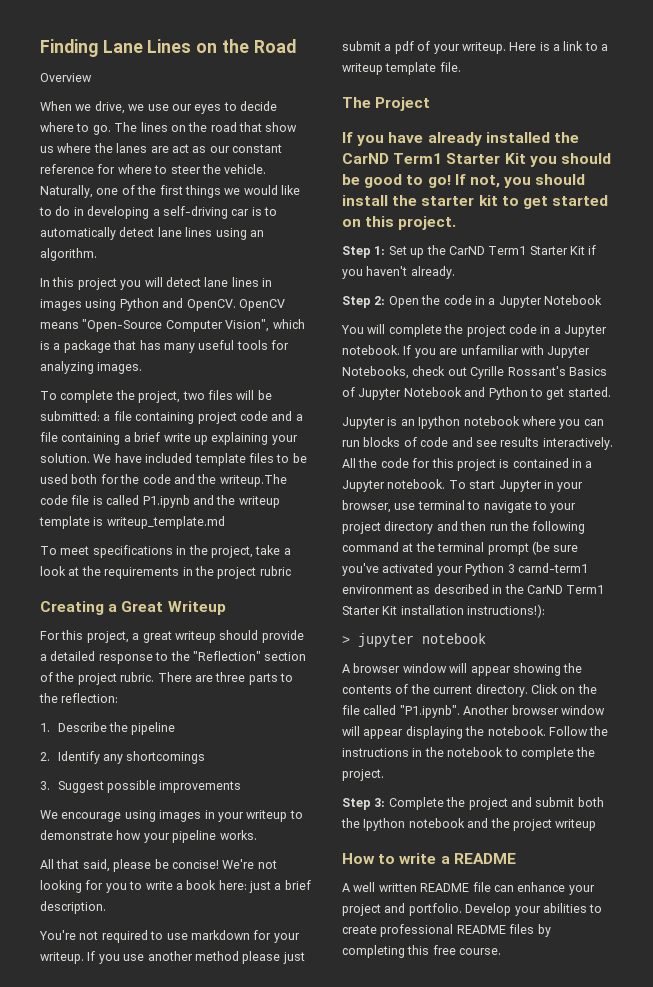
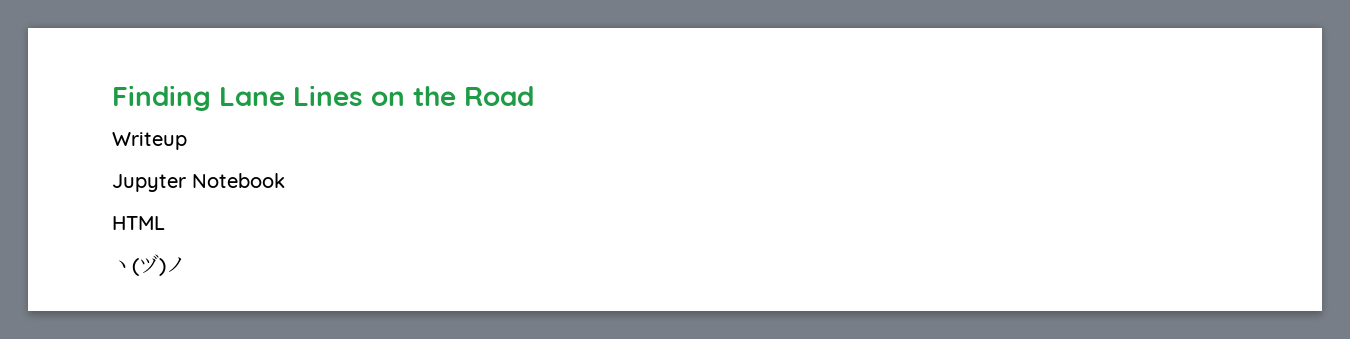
[40,73,92,82] [40,101,277,114] [40,122,298,135] [40,143,282,153] [40,164,267,174] [40,185,300,198] [39,206,277,219] [40,227,264,240] [40,248,97,261] [40,277,272,290] [40,298,285,311] [40,319,305,332] [40,340,289,353] [40,361,143,374] [40,390,272,403] [40,411,303,424] [40,432,298,445] [40,453,307,466] [40,474,287,487] [40,495,280,508] [39,516,225,529] [40,545,291,558] [40,566,291,579] [40,601,226,615] [40,630,304,643] [40,651,307,664] [40,672,293,685] [39,693,119,703] [40,722,176,735] [40,751,206,764] [40,780,242,793] [40,810,303,822] [40,830,257,843] [40,859,277,872] [40,880,311,893] [40,901,106,914] [39,930,300,943] [40,951,305,964] [342,41,609,54] [342,62,461,75] [342,97,431,111] [342,132,579,146] [342,153,611,167] [342,174,586,188] [342,195,609,209] [342,216,457,230] [342,245,597,258] [342,266,455,279] [342,295,602,308] [341,324,607,337] [342,345,591,358] [342,366,607,379] [342,387,611,400] [342,416,604,429] [342,437,613,450] [342,458,593,471] [342,479,584,492] [342,500,577,513] [342,521,586,534] [342,541,579,555] [342,563,588,576] [342,584,605,594] [342,604,546,618] [342,633,486,647] [342,663,583,676] [342,684,597,697] [342,705,605,718] [342,726,609,739] [342,747,596,760] [342,769,384,781] [342,797,604,810] [341,818,597,831] [342,853,516,864] [342,882,595,895] [342,903,603,916] [342,924,551,937] [342,945,502,958] Overview // When we drive, we use our eyes to decide where to go. The lines on the road that show us where the lanes are act as our constant reference for where to steer the vehicle. Naturally, one of the first things we would like to do in developing a self-driving car is to automatically detect lane lines using an algorithm. // In this project you will detect lane lines in images using Python and OpenCV. OpenCV means "Open-Source Computer Vision", which is a package that has many useful tools for analyzing images. // To complete the project, two files will be submitted: a file containing project code and a file containing a brief write up explaining your solution. We have included template files to be used both for the code and the writeup.The code file is called P1.ipynb and the writeup template is writeup_template.md // To meet specifications in the project, take a look at the requirements in the project rubric // Creating a Great Writeup // For this project, a great writeup should provide a detailed response to the "Reflection" section of the project rubric. There are three parts to the reflection: // 1. Describe the pipeline // 2. Identify any shortcomings // 3. Suggest possible improvements // We encourage using images in your writeup to demonstrate how your pipeline works. // All that said, please be concise! We're not looking for you to write a book here: just a brief description. // You're not required to use markdown for your writeup. If you use another method please just submit a pdf of your writeup. Here is a link to a writeup template file. // The Project // If you have already installed the CarND Term1 Starter Kit you should be good to go! If not, you should install the starter kit to get started on this project. // Step 1: Set up the CarND Term1 Starter Kit if you haven't already. // Step 2: Open the code in a Jupyter Notebook // You will complete the project code in a Jupyter notebook. If you are unfamiliar with Jupyter Notebooks, check out Cyrille Rossant's Basics of Jupyter Notebook and Python to get started. // Jupyter is an Ipython notebook where you can run blocks of code and see results interactively. All the code for this project is contained in a Jupyter notebook. To start Jupyter in your browser, use terminal to navigate to your project directory and then run the following command at the terminal prompt (be sure you've activated your Python 3 carnd-term1 environment as described in the CarND Term1 Starter Kit installation instructions!): // > jupyter notebook // A browser window will appear showing the contents of the current directory. Click on the file called "P1.ipynb". Another browser window will appear displaying the notebook. Follow the instructions in the notebook to complete the project. // Step 3: Complete the project and submit both the Ipython notebook and the project writeup // How to write a README // A well written README file can enhance your project and portfolio. Develop your abilities to create professional README files by completing this free course. -> [112,132,187,150] [112,173,285,192] [112,216,165,230] [112,254,186,276] Writeup // Jupyter Notebook // HTML // ヽ(ヅ)ノ

